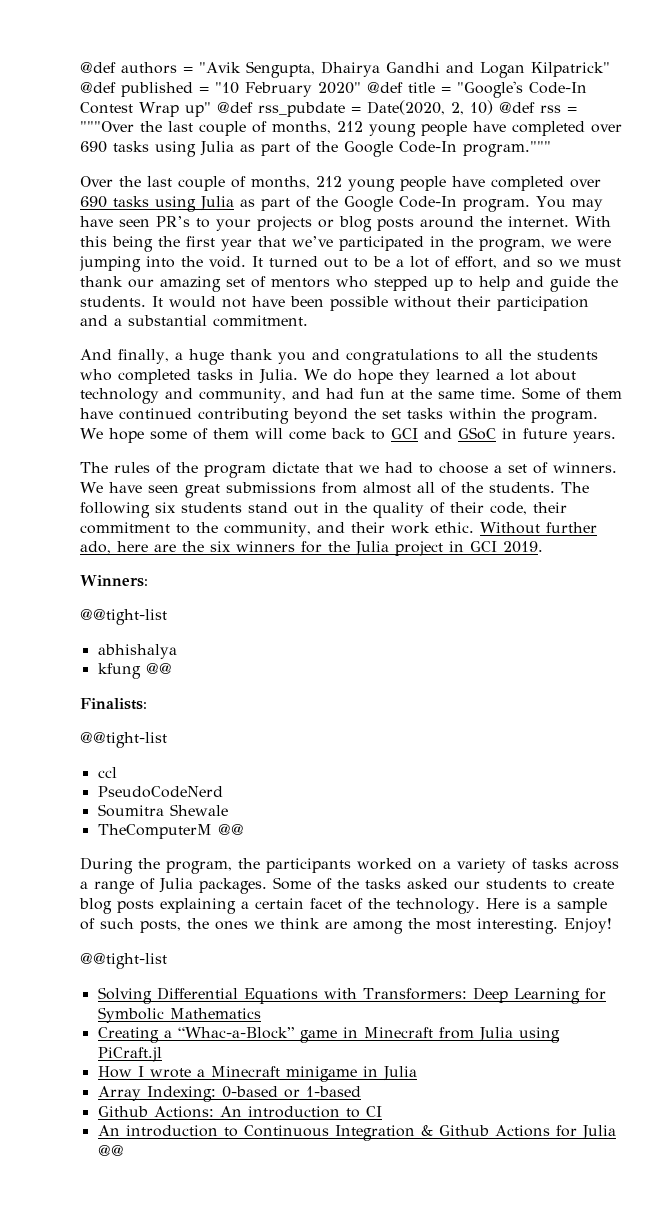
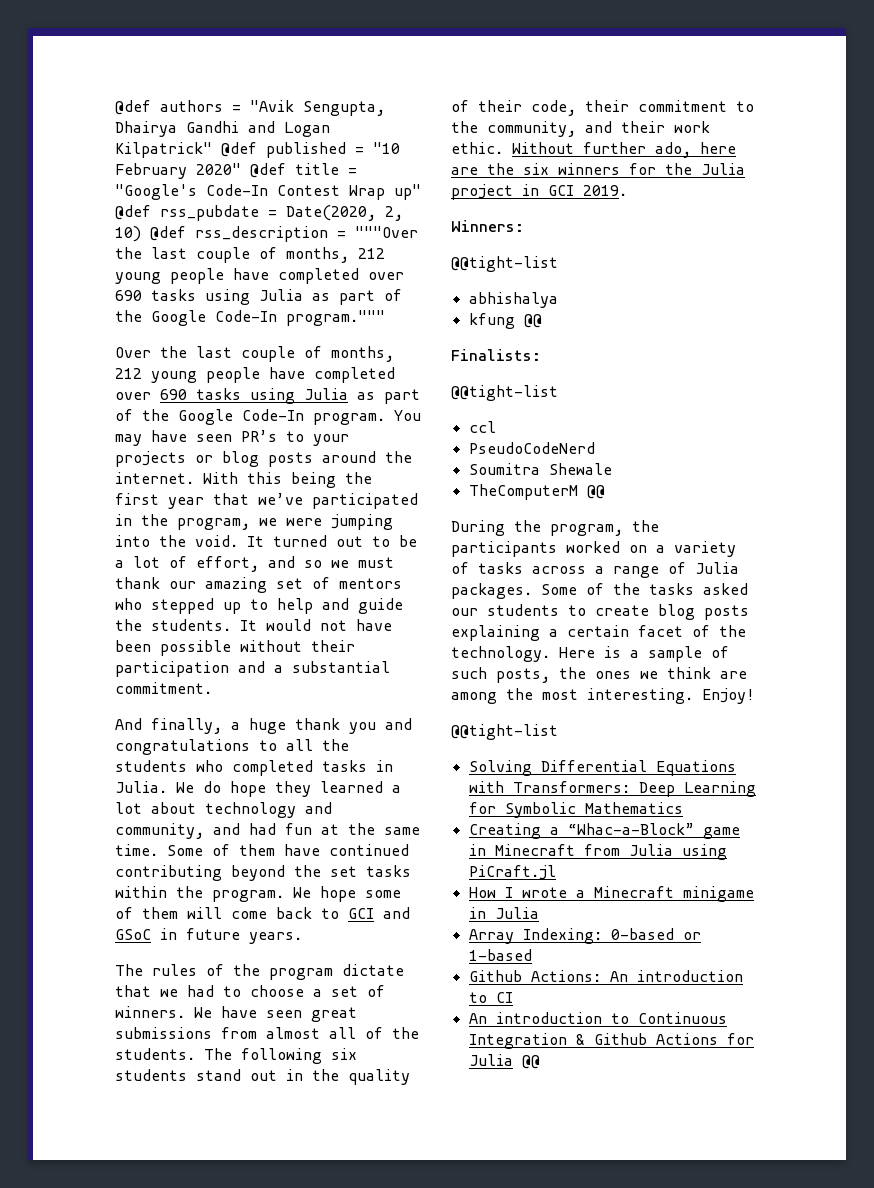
[539,105,561,113] rss -> [195,226,328,242] rss_description

